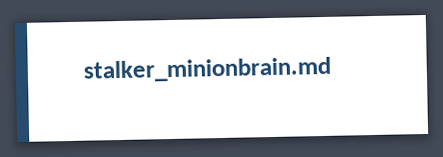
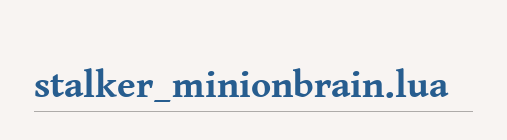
[83,56,332,83] stalker_minionbrain.md -> [34,68,449,102] stalker_minionbrain.lua

